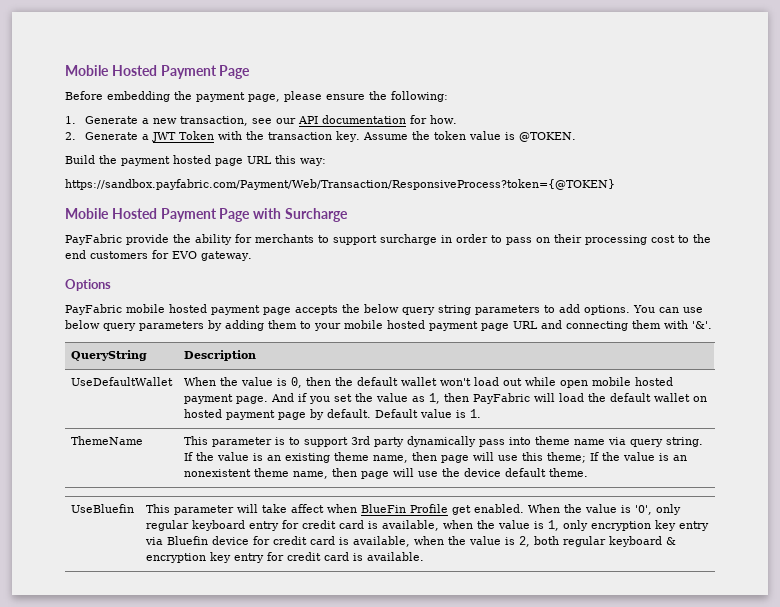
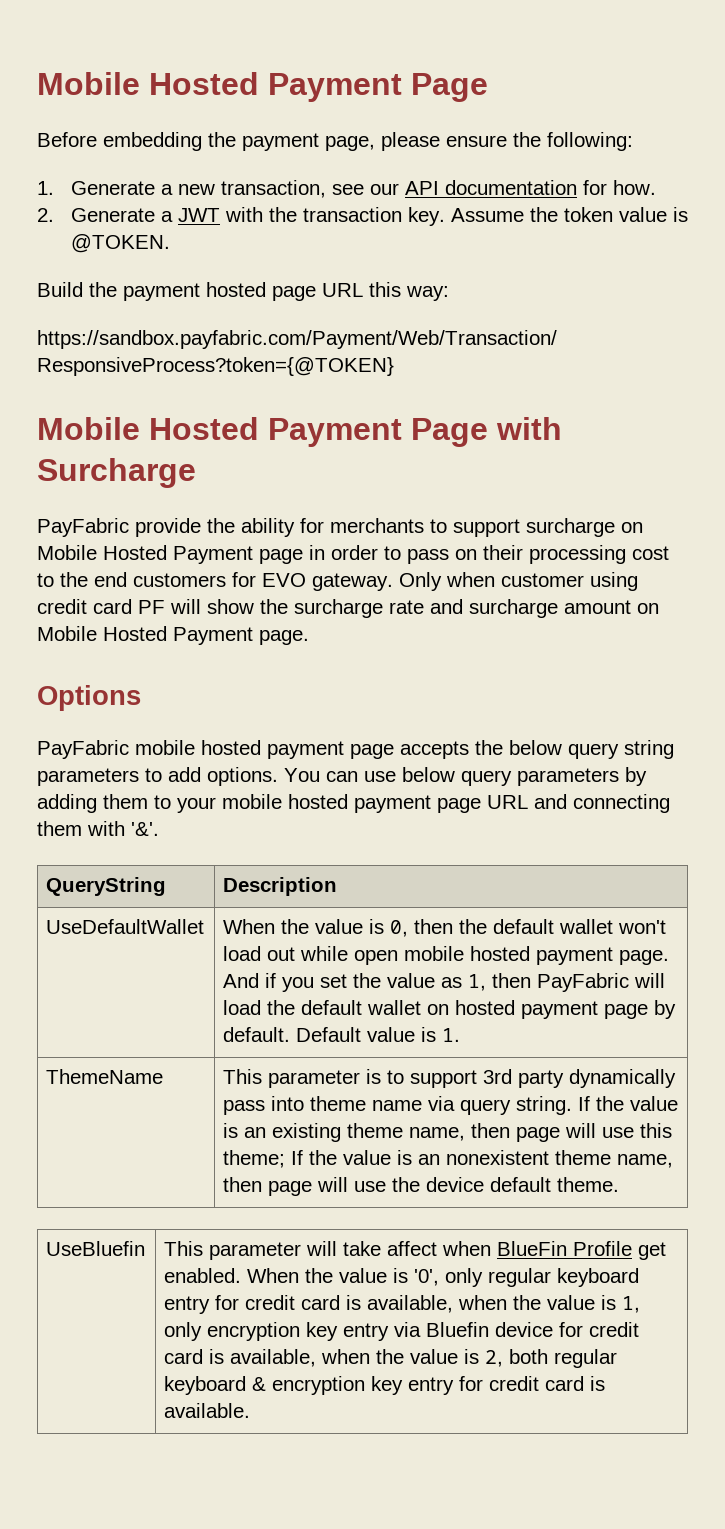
[179,131,215,140] Token -> (220, 215) none
(437, 239) none -> [621,522,643,533] [37,545,303,564] on Mobile Hosted Payment page
(252, 256) none -> [399,572,638,591] [37,599,659,618] [37,626,309,645] Only when customer using credit card PF will show the surcharge rate and surcharge amount on Mobile Hosted Payment page.

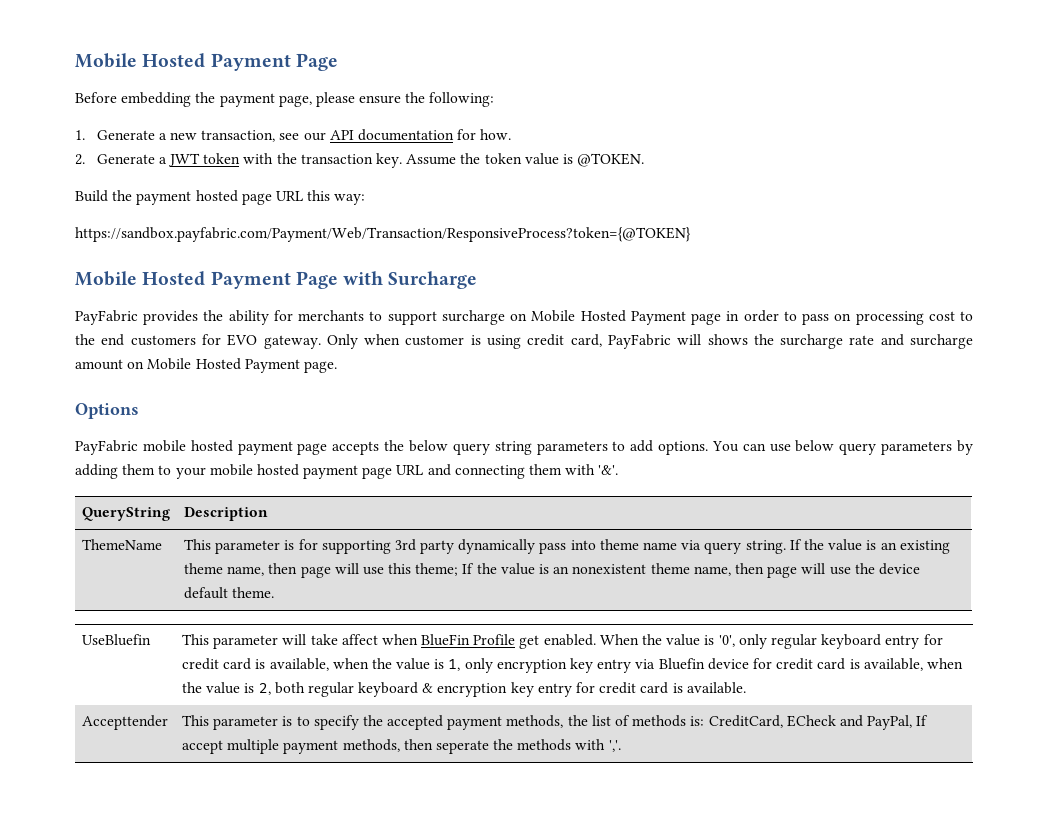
(220, 215) none -> [203,153,241,164] token
[135,518,201,537] provide -> [143,310,199,325] provides
[483,545,523,560] their -> (852, 317) none
(584, 580) none -> [470,335,481,345] is
[93,599,254,614] card PF will show -> [570,334,748,349] card, PayFabric will shows
[46,919,205,934] [223,919,667,937] [223,946,670,965] [223,973,666,992] [223,1000,677,1019] [223,1027,461,1042] // UseDefaultWallet | When the value is 0, then the default wallet won't load out while open mobile hosted payment page. And if you set the value as 1, then PayFabric will load the default wallet on hosted payment page by default. Default value is 1. -> (268, 514) none
[387,1070,478,1088] to support -> [298,539,391,554] for supporting
(251, 1410) none -> [81,715,168,730] [181,715,929,730] [181,739,621,754] // Accepttender | This parameter is to specify the accepted payment methods, the list of methods is: CreditCard, ECheck and PayPal, If accept multiple payment methods, then seperate the methods with ','.

